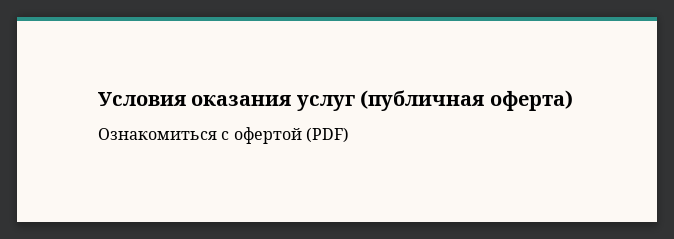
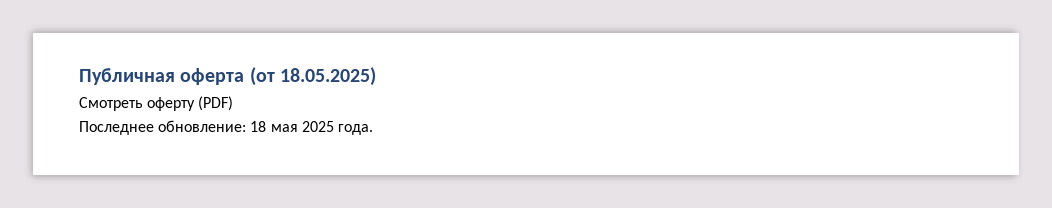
[98,90,573,111] [98,127,349,144] Условия оказания услуг (публичная оферта) // Ознакомиться с офертой (PDF) -> [79,67,376,86] [79,96,234,111] [79,120,373,135] Публичная оферта (от 18.05.2025) // Смотреть оферту (PDF) // Последнее обновление: 18 мая 2025 года.

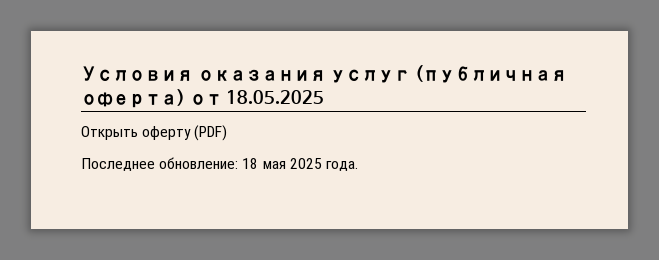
[79,67,376,86] [79,97,143,111] Публичная оферта (от 18.05.2025) // Смотреть -> [81,65,568,83] [81,89,325,108] [81,126,138,140] Условия оказания услуг (публичная оферта) от 18.05.2025 // Открыть

